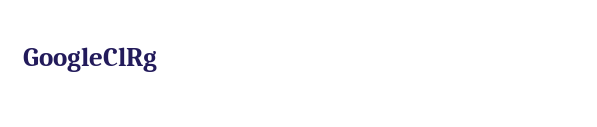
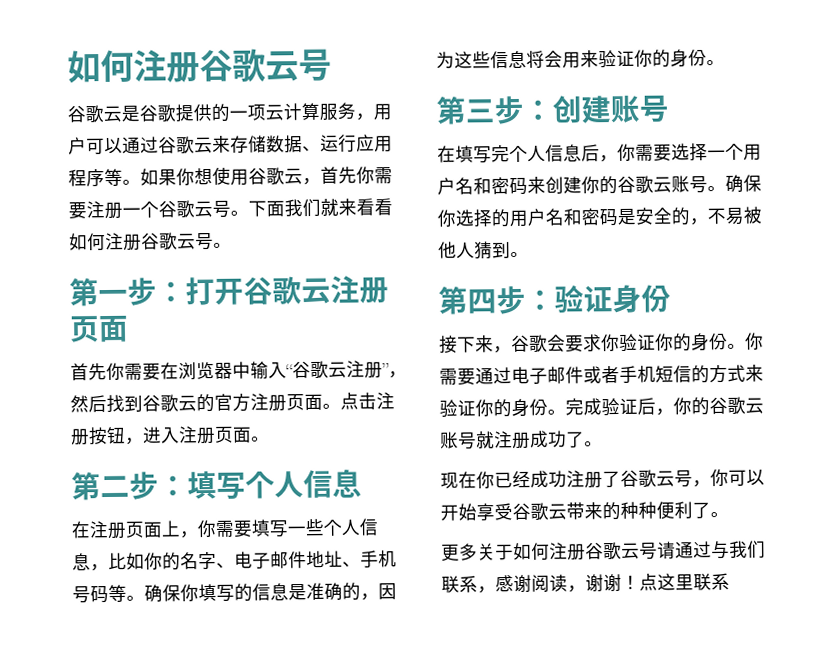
[23,47,157,72] GoogleClRg -> [67,48,332,84] [67,102,392,124] [68,134,393,155] [68,166,393,188] [68,198,393,220] [69,232,232,251] [69,275,389,307] [69,315,129,343] [70,360,407,381] [70,392,395,413] [70,426,270,446] [71,469,362,501] [71,518,379,539] [72,550,397,572] [72,582,397,604] [436,49,725,69] [436,94,670,125] [437,142,762,164] [437,174,762,196] [437,206,762,228] [438,241,529,260] [438,284,671,315] [439,332,764,354] [439,364,764,386] [439,396,764,418] [440,430,603,450] [440,468,765,489] [440,501,729,522] [441,540,766,562] [441,572,730,594] 如何注册谷歌云号 // 谷歌云是谷歌提供的一项云计算服务，用户可以通过谷歌云来存储数据、运行应用程序等。如果你想使用谷歌云，首先你需要注册一个谷歌云号。下面我们就来看看如何注册谷歌云号。 // 第一步：打开谷歌云注册页面 // 首先你需要在浏览器中输入“谷歌云注册”，然后找到谷歌云的官方注册页面。点击注册按钮，进入注册页面。 // 第二步：填写个人信息 // 在注册页面上，你需要填写一些个人信息，比如你的名字、电子邮件地址、手机号码等。确保你填写的信息是准确的，因为这些信息将会用来验证你的身份。 // 第三步：创建账号 // 在填写完个人信息后，你需要选择一个用户名和密码来创建你的谷歌云账号。确保你选择的用户名和密码是安全的，不易被他人猜到。 // 第四步：验证身份 // 接下来，谷歌会要求你验证你的身份。你需要通过电子邮件或者手机短信的方式来验证你的身份。完成验证后，你的谷歌云账号就注册成功了。 // 现在你已经成功注册了谷歌云号，你可以开始享受谷歌云带来的种种便利了。 // 更多关于如何注册谷歌云号请通过与我们联系，感谢阅读，谢谢！点这里联系

